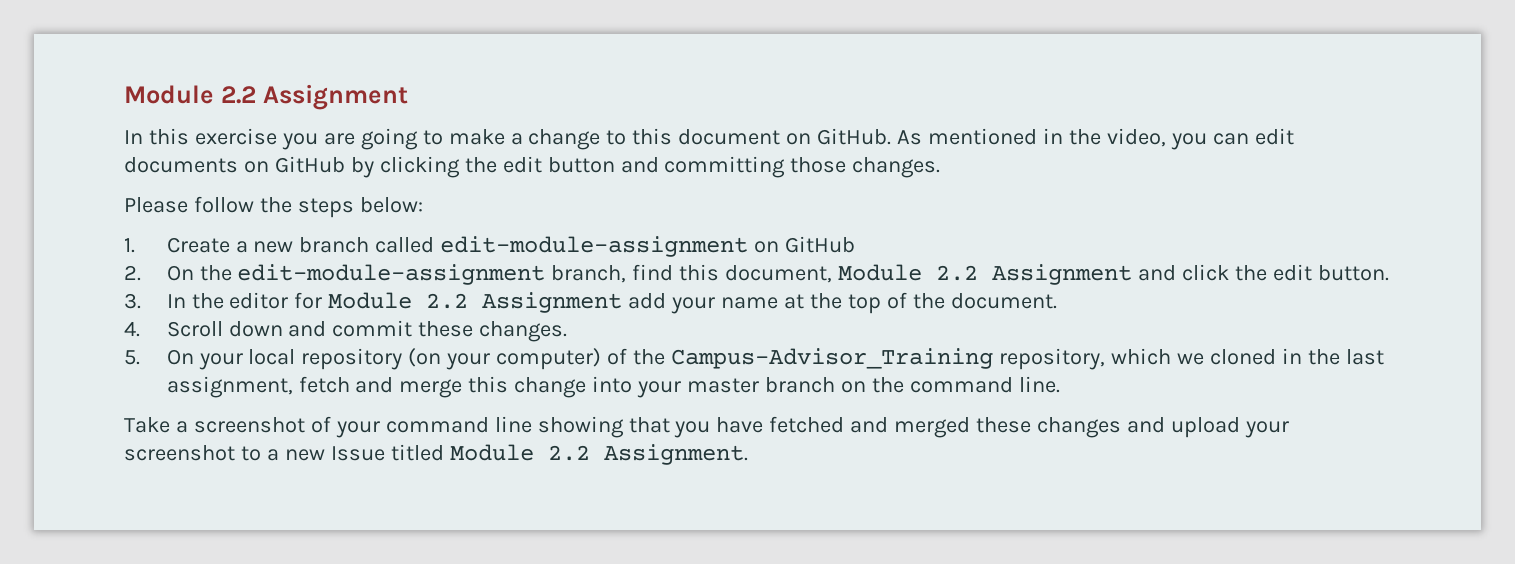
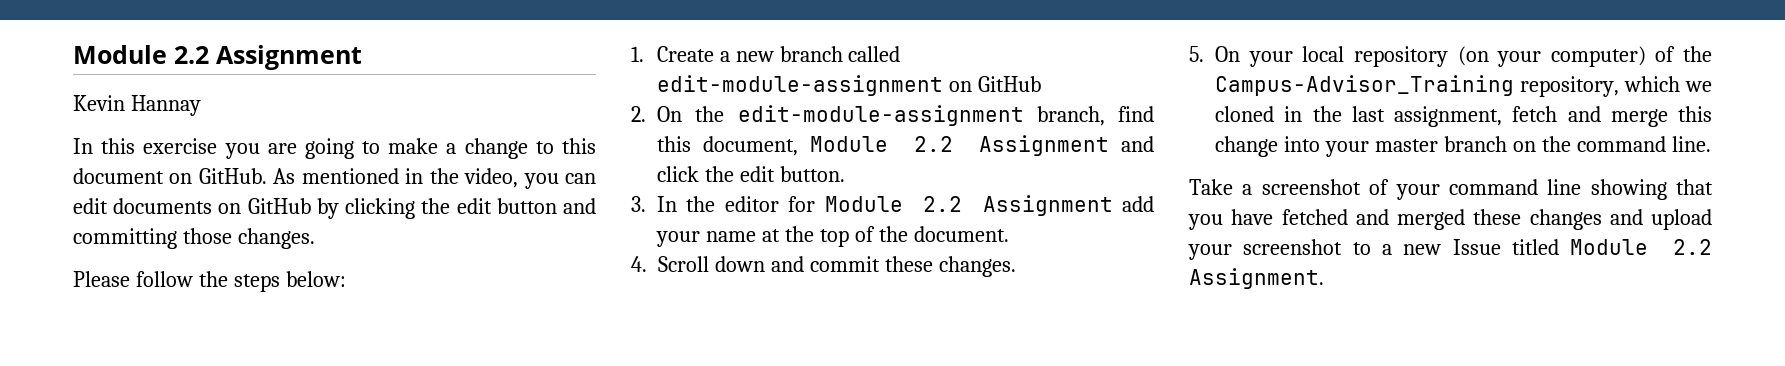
[124,84,408,110] Module 2.2 Assignment -> [73,45,362,70] [73,95,201,116] Module 2.2 Assignment // Kevin Hannay

